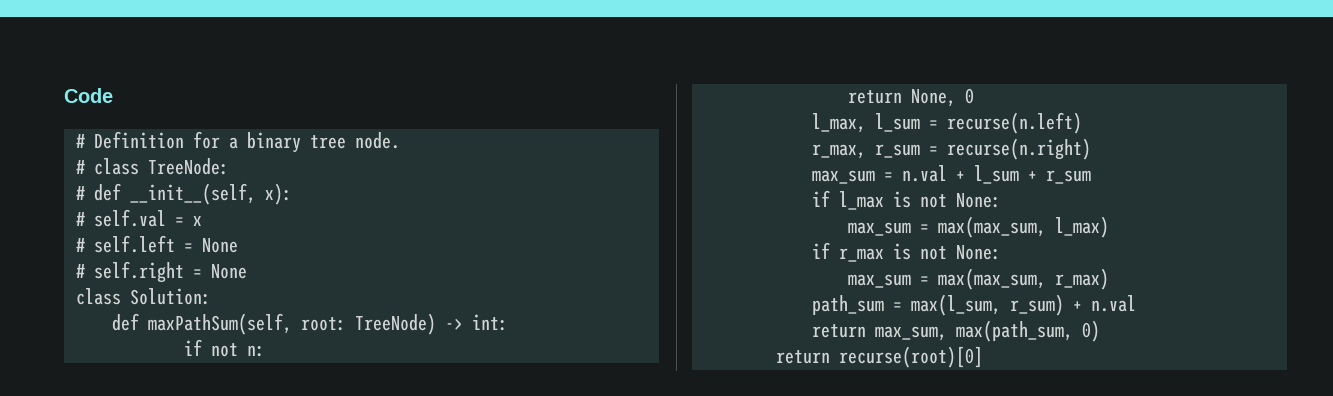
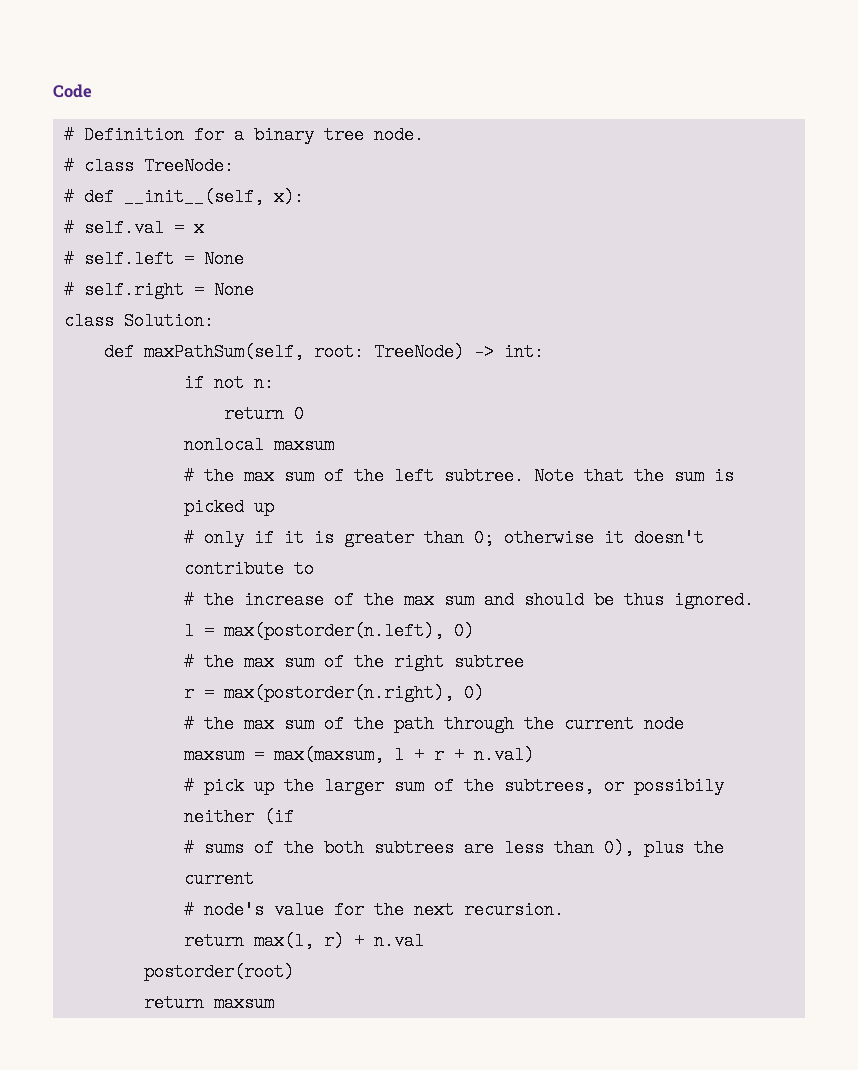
[911,89,957,107] None, -> (285, 414) none
[812,112,1083,134] [812,138,1092,160] [812,165,1092,184] [812,190,1002,210] [848,216,1110,238] [812,242,1002,262] [848,268,1110,290] [812,294,1137,316] [812,320,1101,342] [776,346,984,368] l_max, l_sum = recurse(n.left) // r_max, r_sum = recurse(n.right) // max_sum = n.val + l_sum + r_sum // if l_max is not None: // max_sum = max(max_sum, l_max) // if r_max is not None: // max_sum = max(max_sum, r_max) // path_sum = max(l_sum, r_sum) + n.val // return max_sum, max(path_sum, 0) // return recurse(root)[0] -> [184,436,335,454] [184,467,735,485] [184,498,275,516] [184,529,705,547] [184,560,315,578] [184,591,755,609] [184,622,475,640] [184,653,525,671] [184,684,485,702] [184,715,685,733] [184,746,535,764] [184,777,725,795] [184,808,295,826] [184,839,725,857] [184,870,255,888] [184,901,565,919] [184,932,425,950] [144,963,295,981] [144,994,275,1012] nonlocal maxsum // # the max sum of the left subtree. Note that the sum is picked up // # only if it is greater than 0; otherwise it doesn't contribute to // # the increase of the max sum and should be thus ignored. // l = max(postorder(n.left), 0) // # the max sum of the right subtree // r = max(postorder(n.right), 0) // # the max sum of the path through the current node // maxsum = max(maxsum, l + r + n.val) // # pick up the larger sum of the subtrees, or possibily neither (if // # sums of the both subtrees are less than 0), plus the current // # node's value for the next recursion. // return max(l, r) + n.val // postorder(root) // return maxsum

